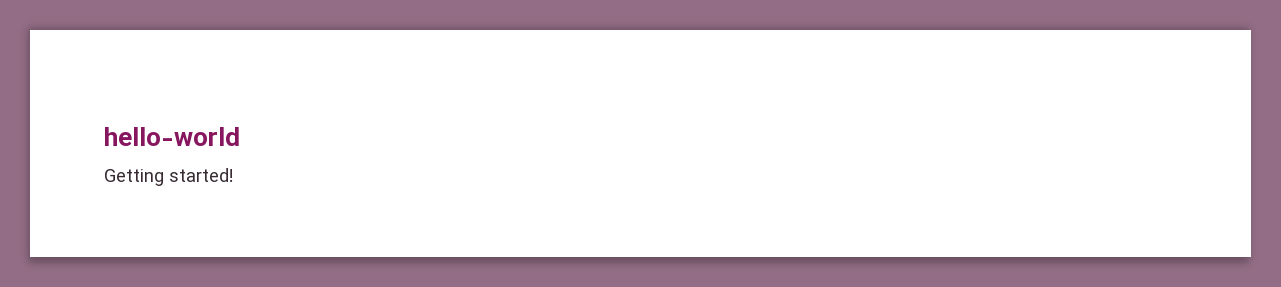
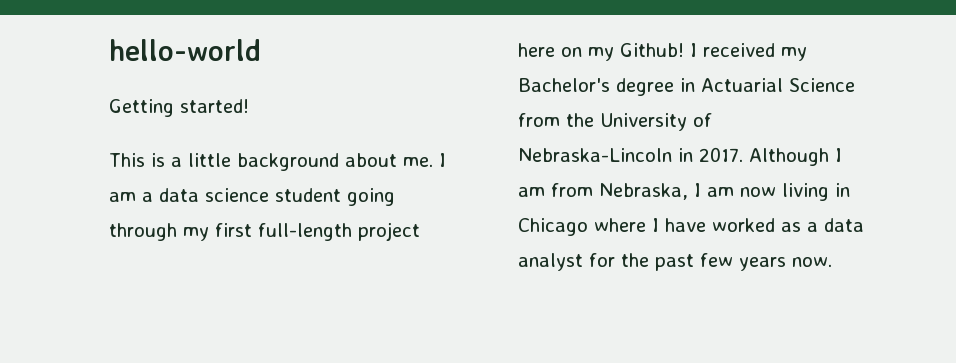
(233, 175) none -> [109,153,446,171] [109,188,395,206] [109,222,420,241] [518,43,807,61] [518,78,855,96] [518,113,712,131] [518,147,842,166] [518,183,850,201] [518,218,864,236] [518,253,832,271] // This is a little background about me. I am a data science student going through my first full-length project here on my Github! I received my Bachelor's degree in Actuarial Science from the University of Nebraska-Lincoln in 2017. Although I am from Nebraska, I am now living in Chicago where I have worked as a data analyst for the past few years now.

